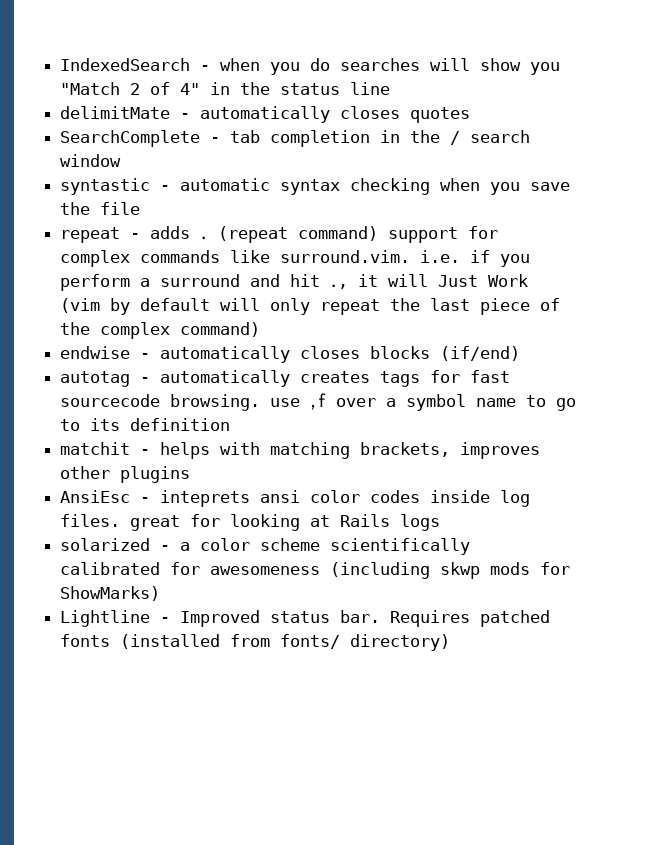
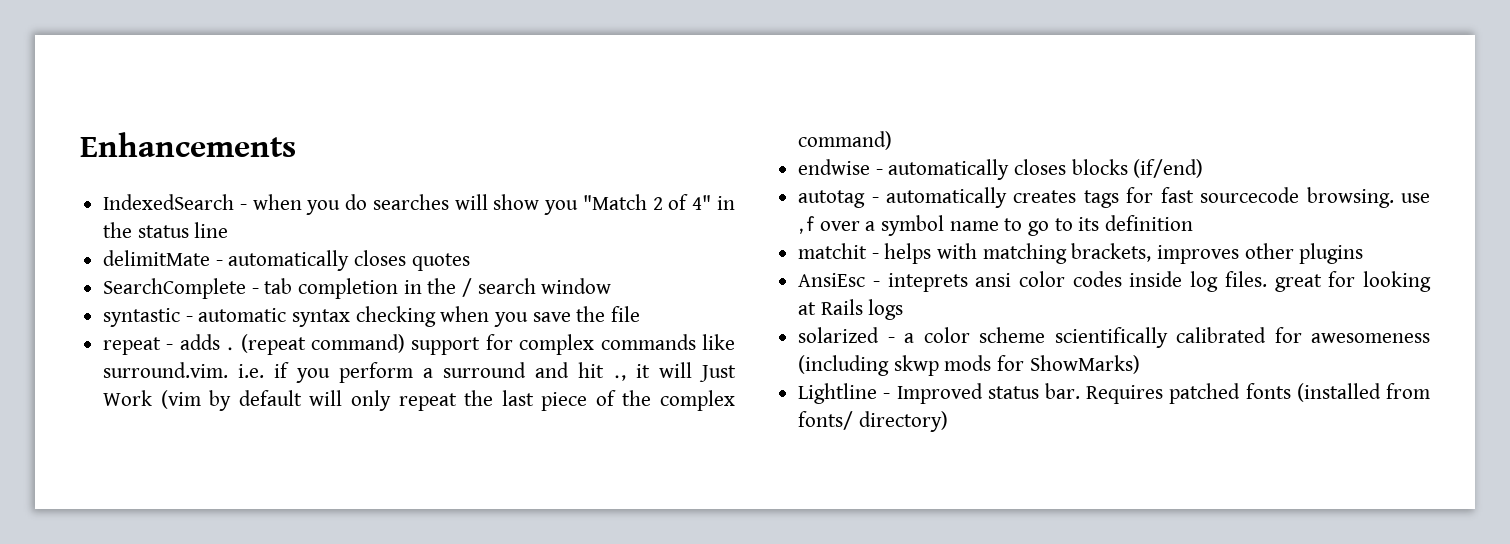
(60, 64) none -> [80,132,296,157] Enhancements //

